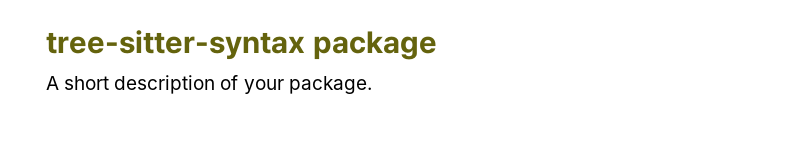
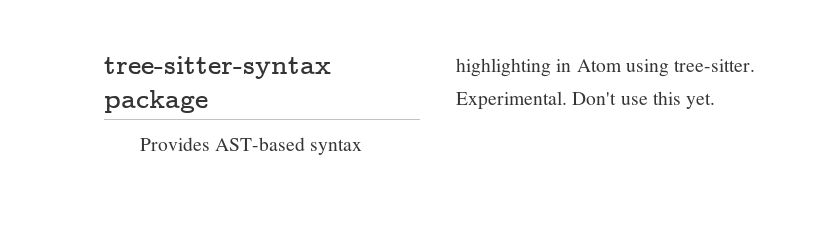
[46,75,372,94] A short description of your package. -> [139,137,363,155] [456,58,756,77] [456,91,716,110] Provides AST-based syntax highlighting in Atom using tree-sitter. Experimental. Don't use this yet.

